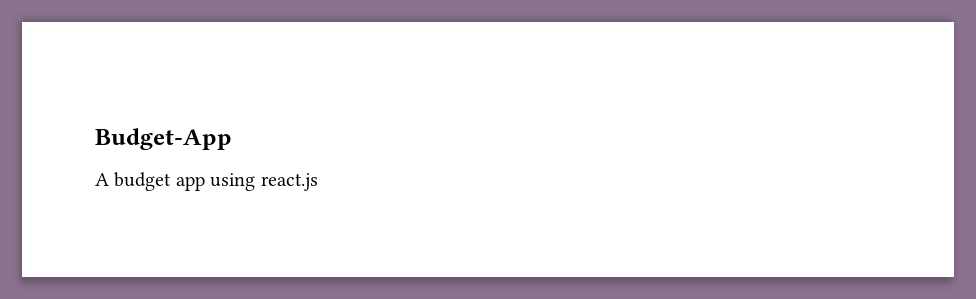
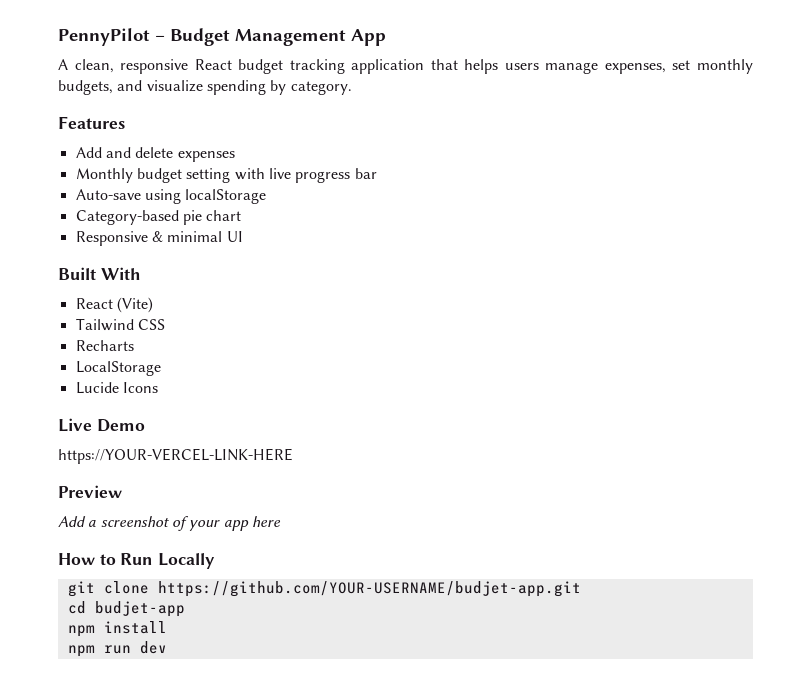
[95,128,232,150] [95,172,318,191] Budget-App // A budget app using react.js -> [58,28,386,46] [58,59,754,74] [58,80,352,95] [58,116,125,129] [75,147,235,162] [75,168,377,183] [75,189,267,204] [75,210,242,225] [75,231,243,246] [58,267,141,280] [75,297,153,313] [75,318,165,331] [75,340,134,351] [75,361,161,376] [75,382,158,394] [58,418,145,432] [58,448,293,464] [58,485,122,498] [58,516,281,531] [58,553,216,569] [67,581,581,597] [67,601,185,617] [67,621,167,637] [67,641,167,657] PennyPilot – Budget Management App // A clean, responsive React budget tracking application that helps users manage expenses, set monthly budgets, and visualize spending by category. // Features // Add and delete expenses // Monthly budget setting with live progress bar // Auto-save using localStorage // Category-based pie chart // Responsive & minimal UI // Built With // React (Vite) // Tailwind CSS // Recharts // LocalStorage // Lucide Icons // Live Demo // https://YOUR-VERCEL-LINK-HERE // Preview // Add a screenshot of your app here // How to Run Locally // git clone https://github.com/YOUR-USERNAME/budjet-app.git // cd budjet-app // npm install // npm run dev

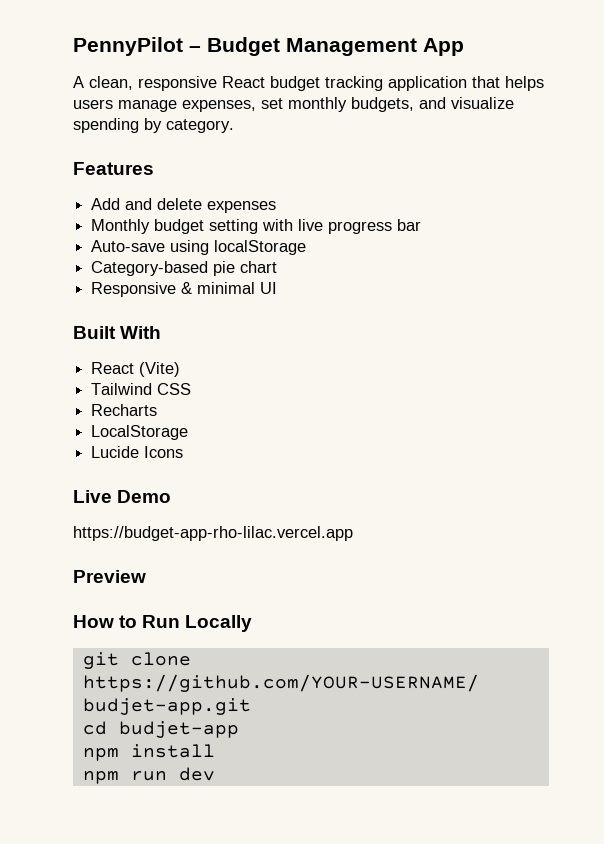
[58,448,293,464] https://YOUR-VERCEL-LINK-HERE -> [73,526,353,541] https://budget-app-rho-lilac.vercel.app
[58,516,281,531] // Add a screenshot of your app here -> (146, 576) none

